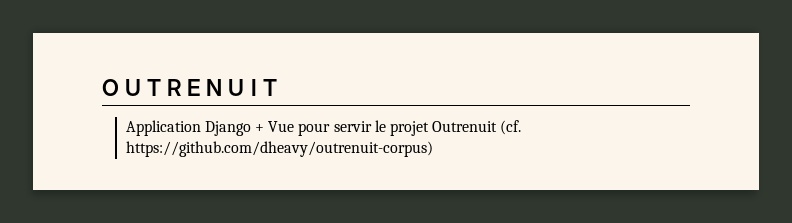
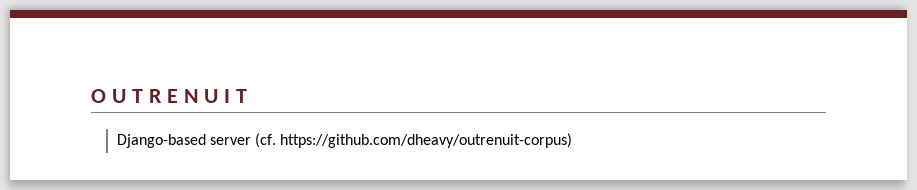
[125,120,498,136] Application Django + Vue pour servir le projet Outrenuit -> [116,134,251,148] Django-based server

